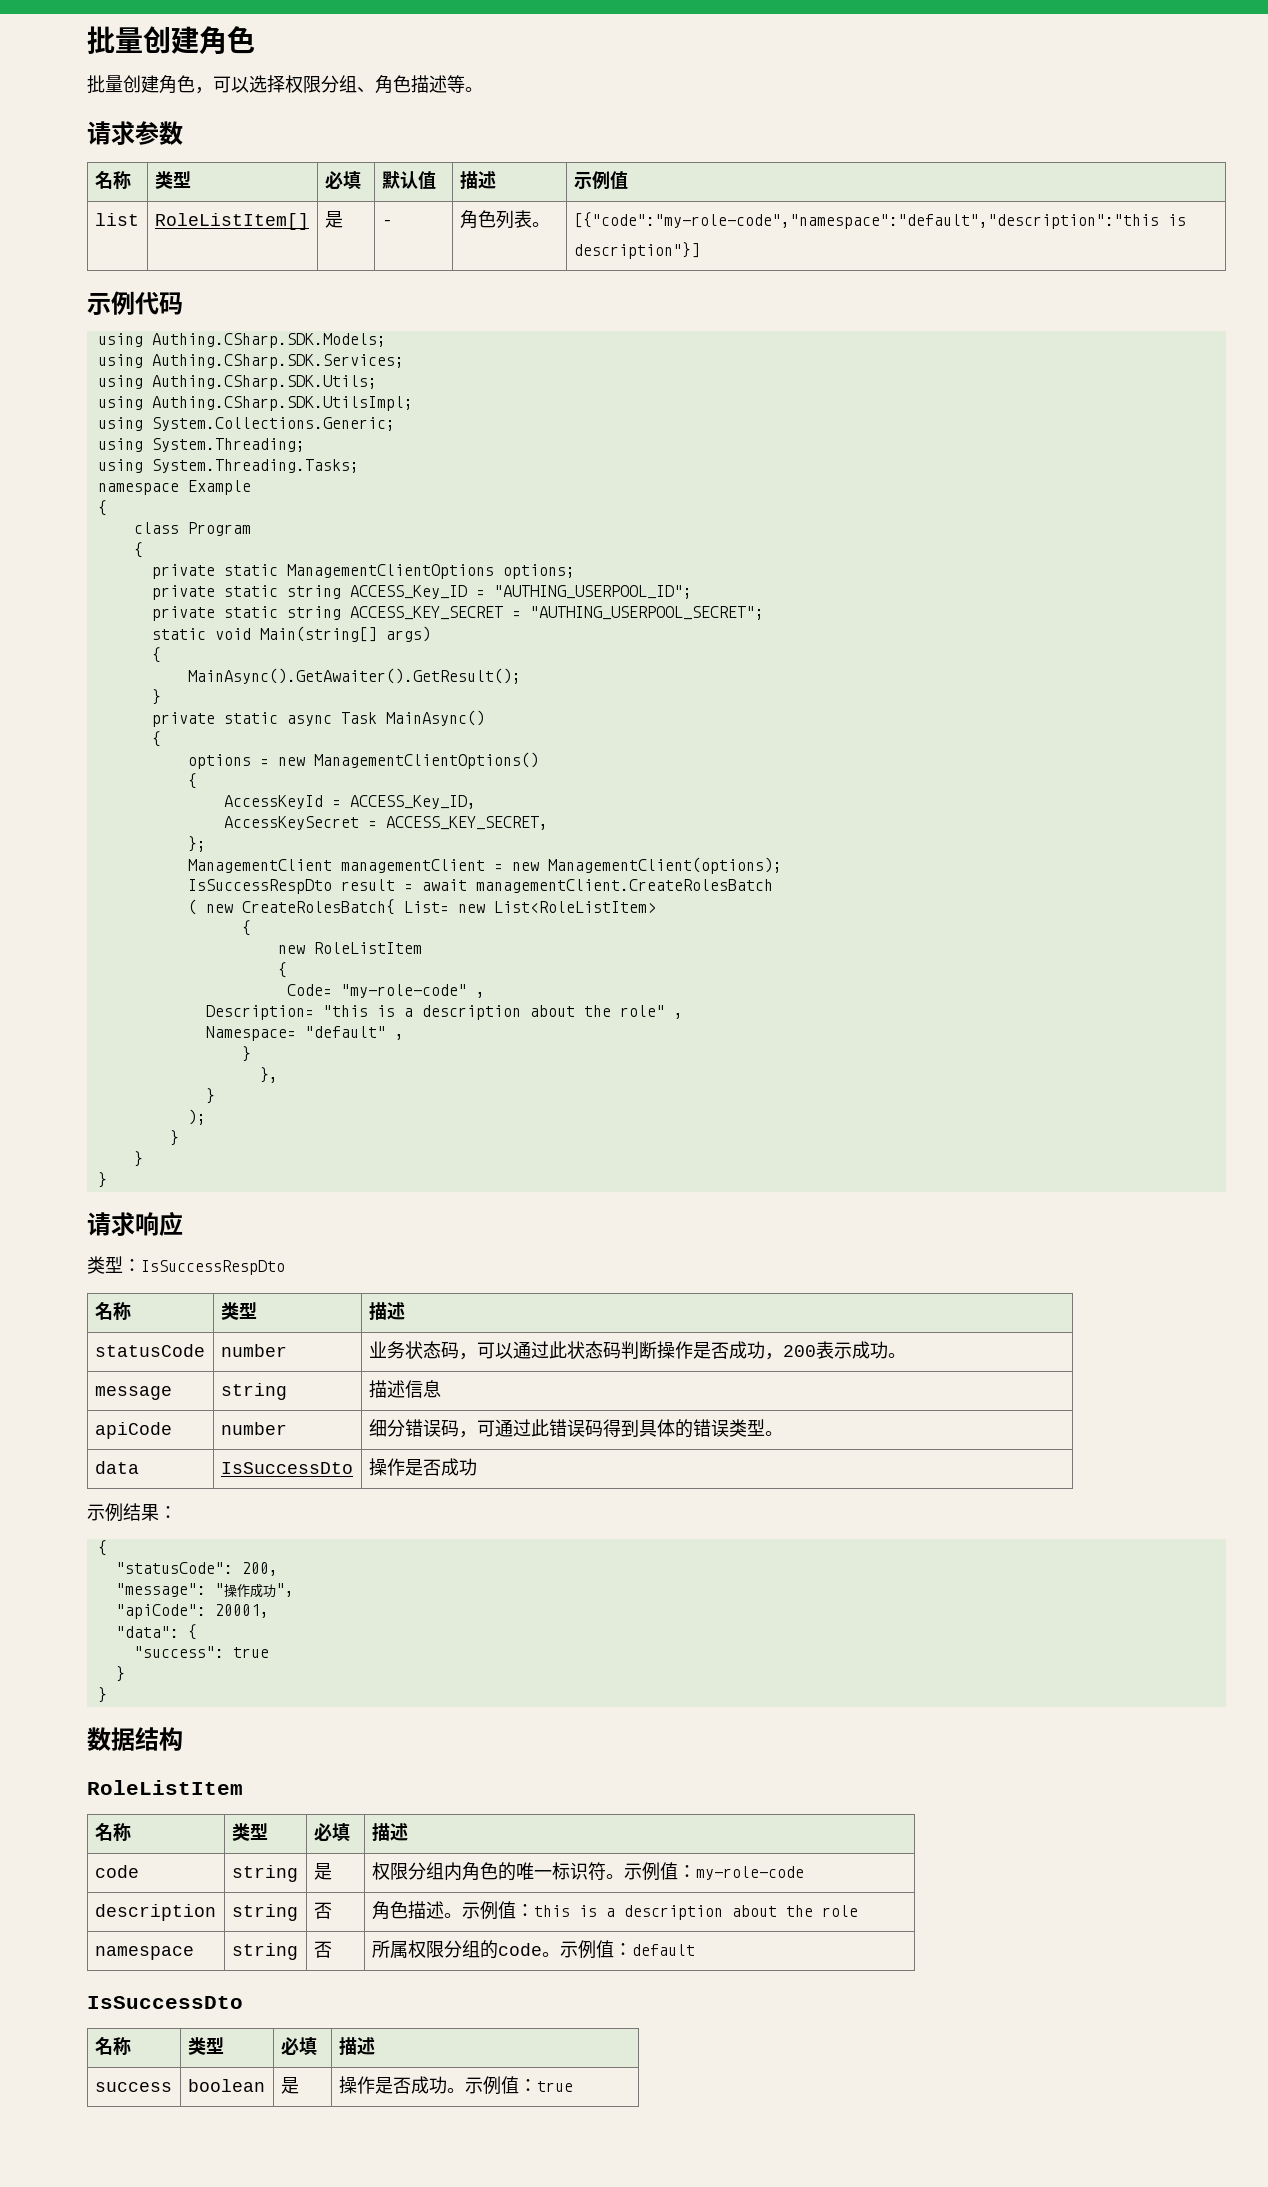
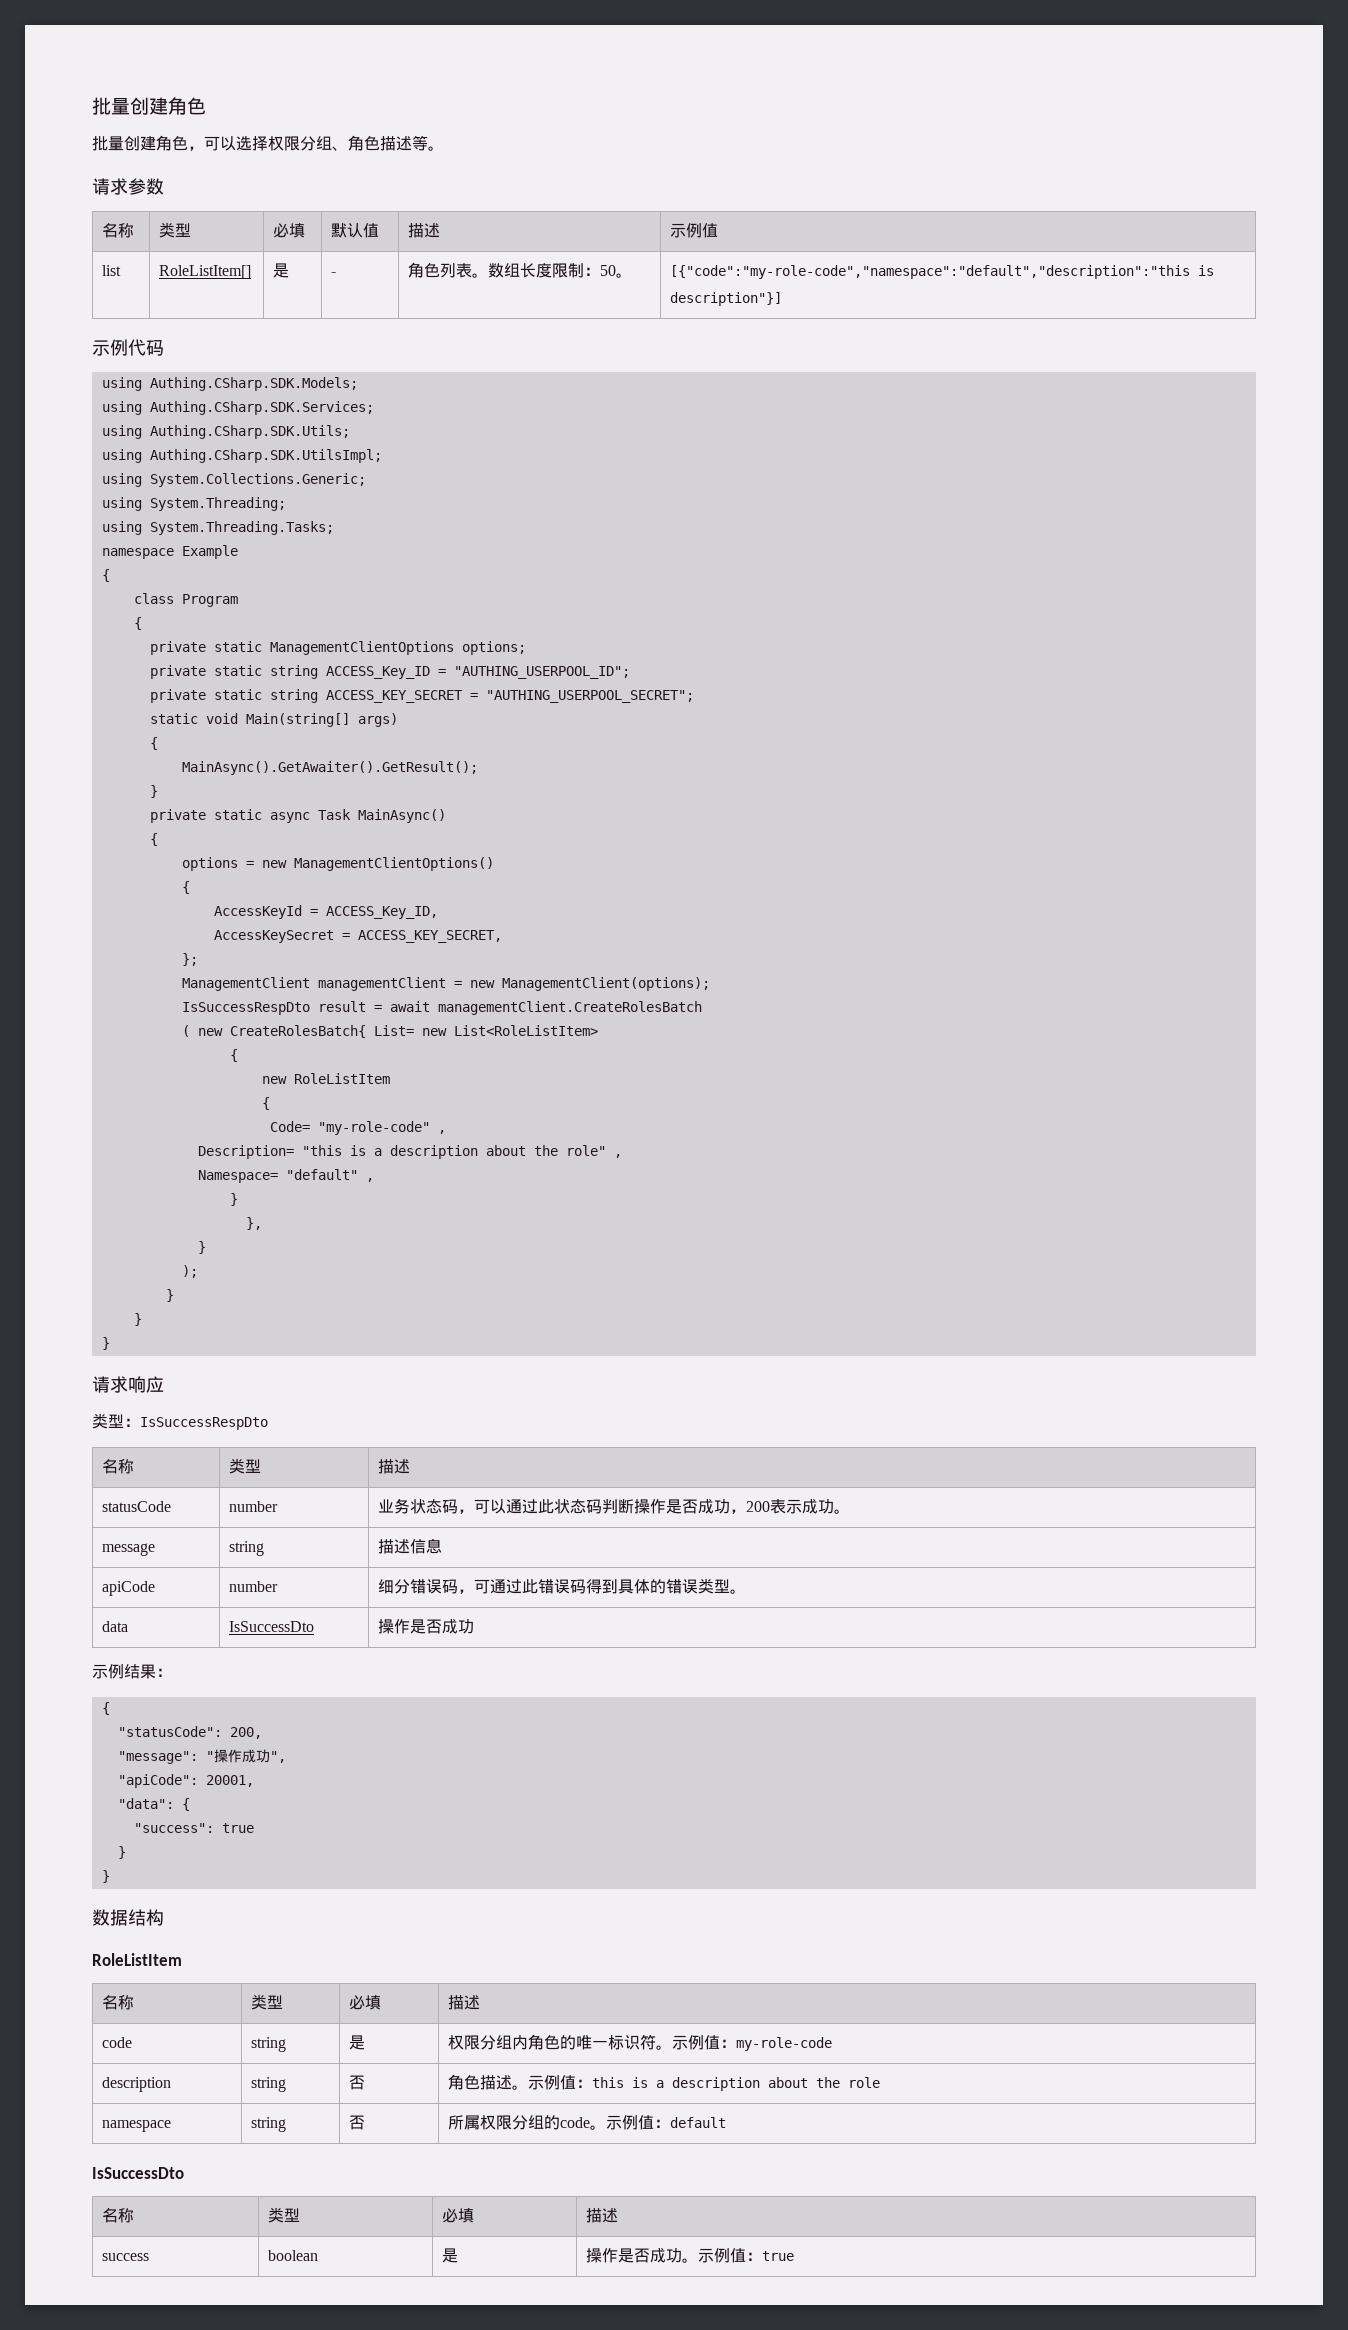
(550, 224) none -> [488,263,633,278] 数组长度限制：50。

